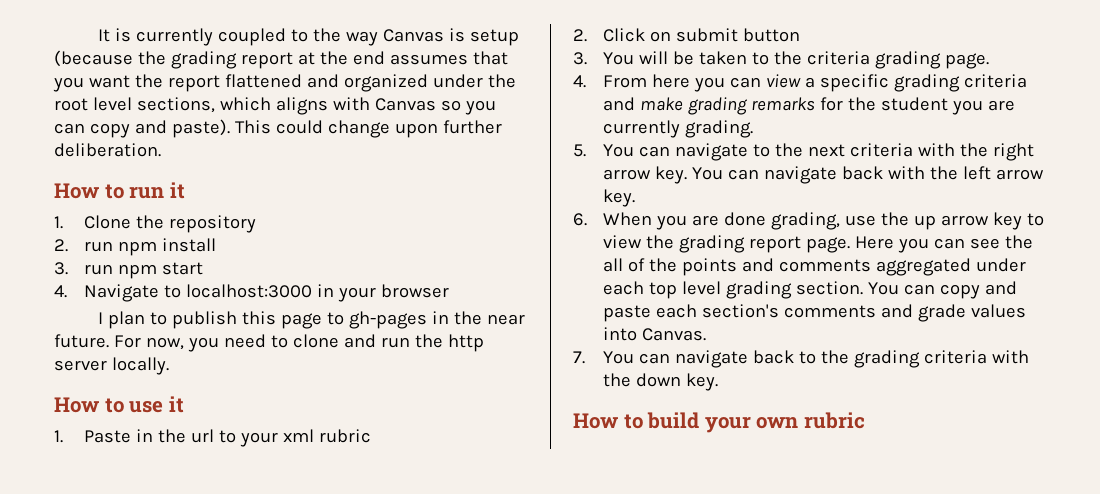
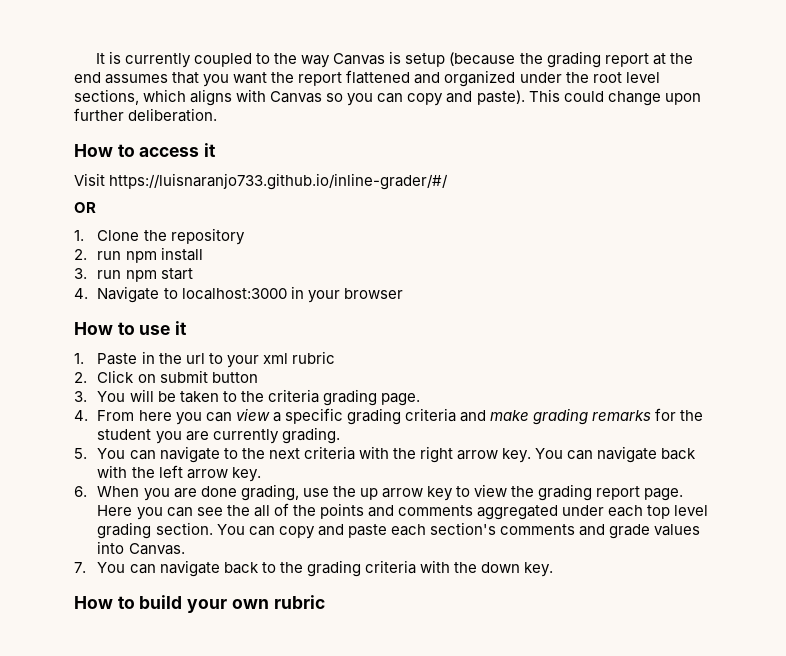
[129,182,185,199] run it -> [139,143,217,157] [74,173,449,190] [74,202,96,213] access it // Visit https://luisnaranjo733.github.io/inline-grader/#/ // OR
[98,311,526,329] [54,334,484,352] [54,357,169,375] // I plan to publish this page to gh-pages in the near future. For now, you need to clone and run the http server locally. -> (403, 293) none

